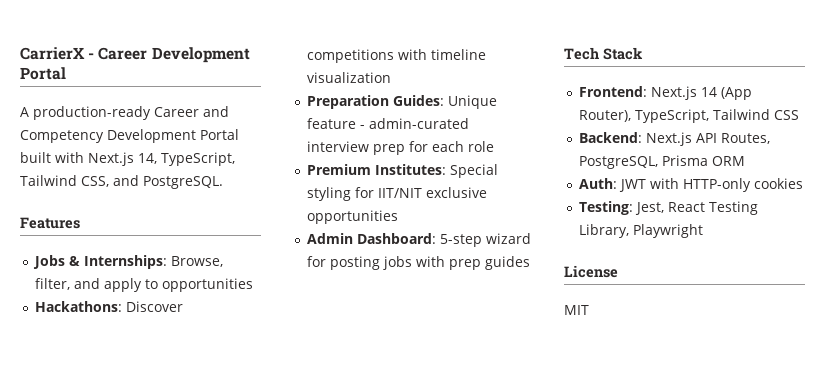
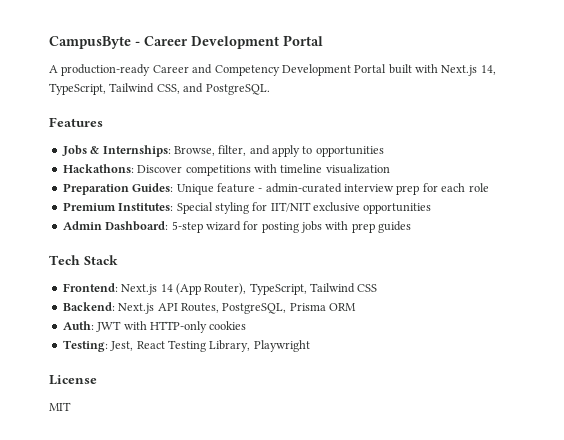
[20,47,85,60] CarrierX -> [49,36,131,49] CampusByte

